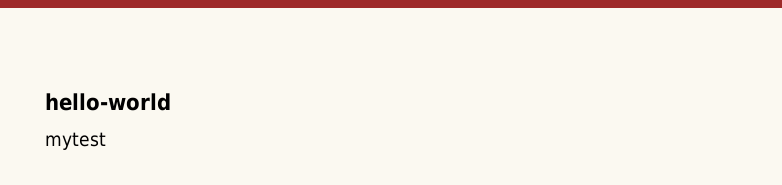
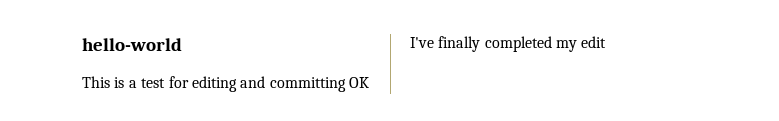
[45,132,106,150] mytest -> [82,76,369,92] [410,36,607,52] This is a test for editing and committing OK I've finally completed my edit

